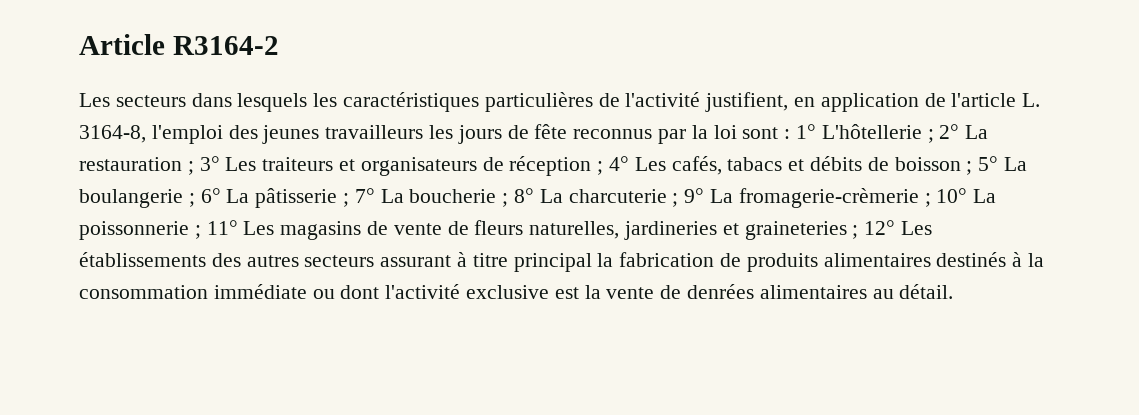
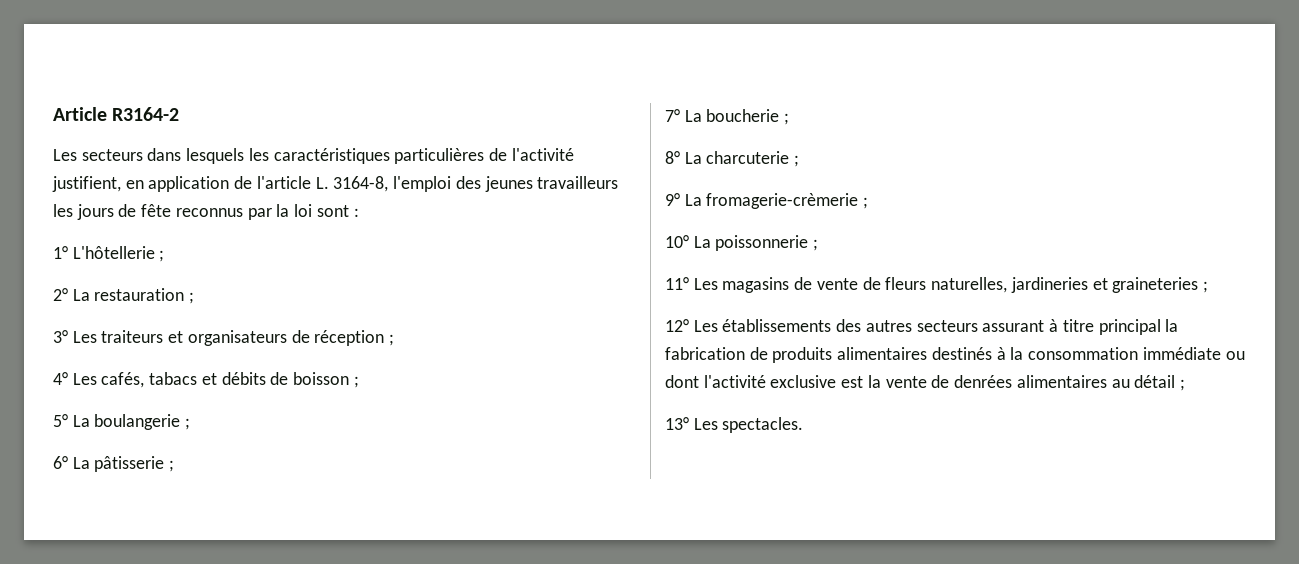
(791, 134) none -> (359, 212) //
(934, 136) none -> (165, 256) //
(194, 168) none -> (195, 298) //
(604, 168) none -> (395, 340) //
(973, 168) none -> (359, 382) //
(195, 200) none -> (191, 424) //
(350, 200) none -> (175, 466) //
(509, 200) none -> (790, 119) //
(679, 200) none -> (800, 161) //
(931, 200) none -> (869, 203) //
(201, 232) none -> (819, 245) //
(859, 232) none -> (1208, 287) //
[899,284,954,299] détail. -> [1134,375,1185,391] [665,417,804,433] détail ; // 13° Les spectacles.

